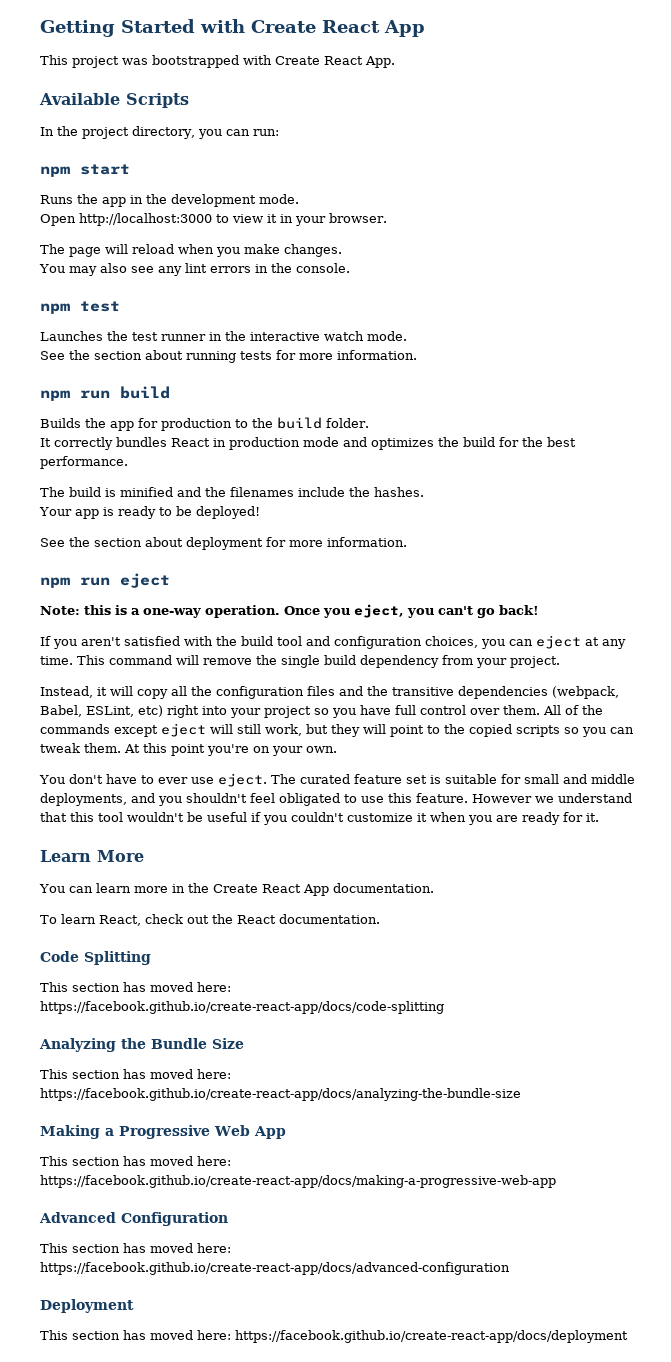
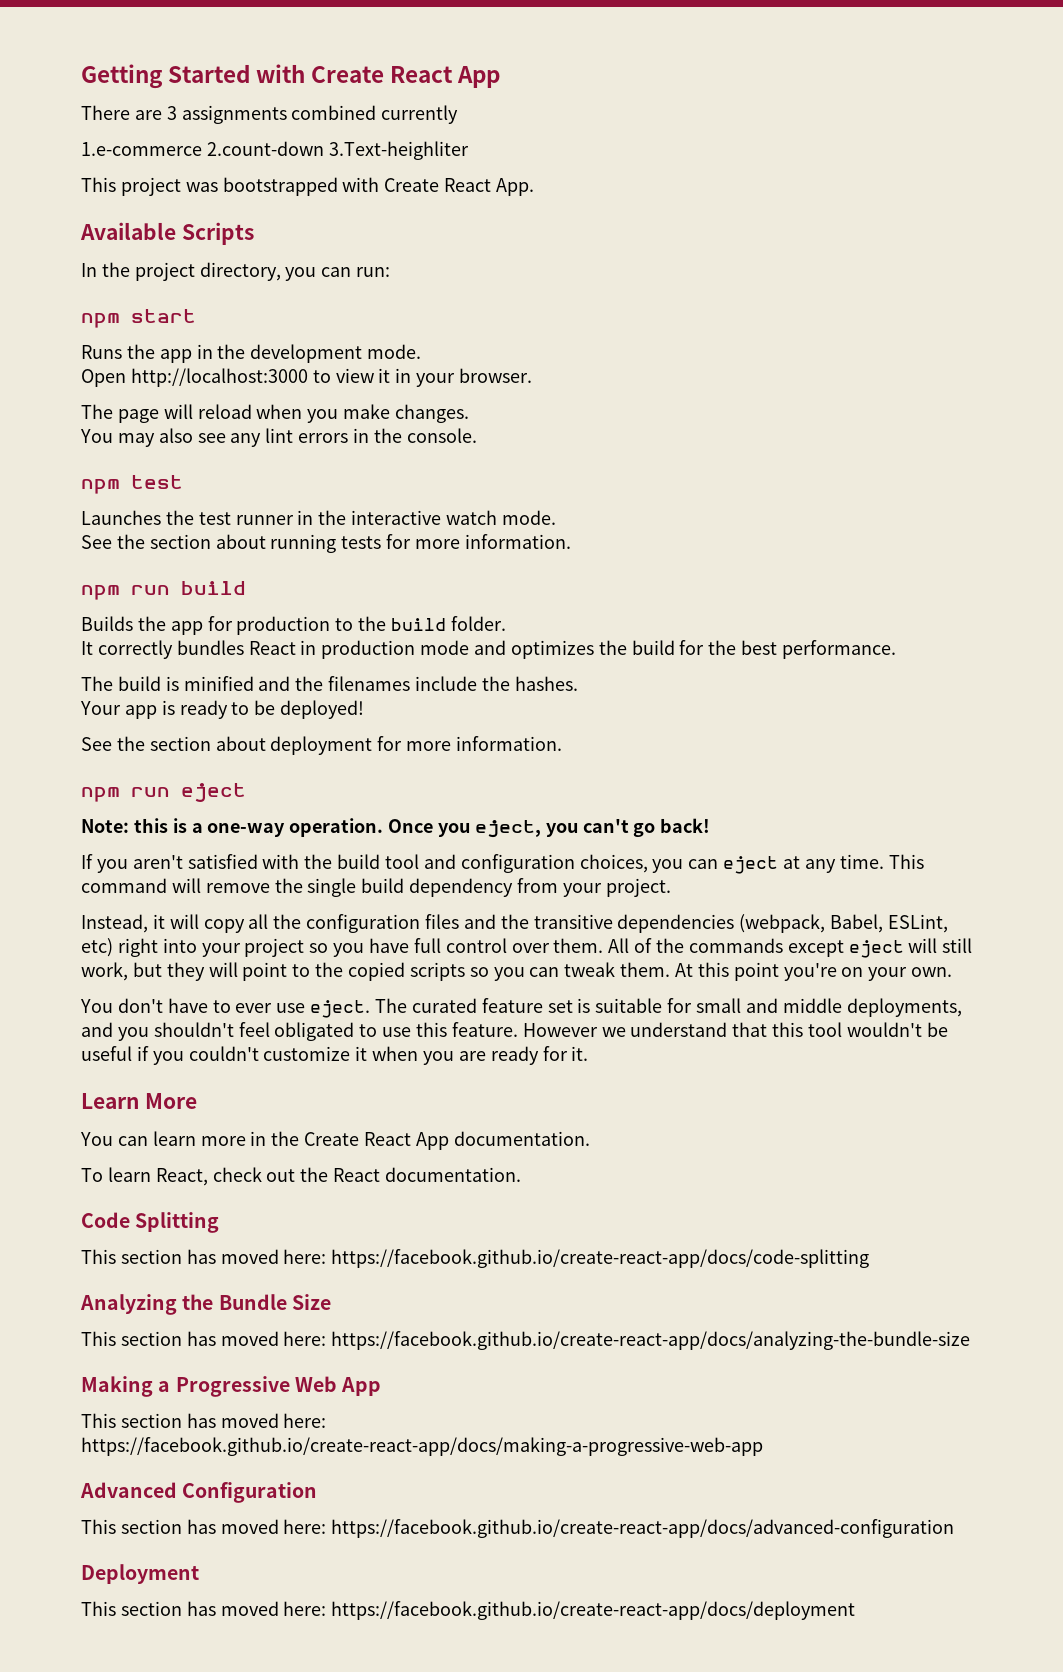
(425, 28) none -> [81,105,459,124] [81,141,469,160] // There are 3 assignments combined currently // 1.e-commerce 2.count-down 3.Text-heighliter

